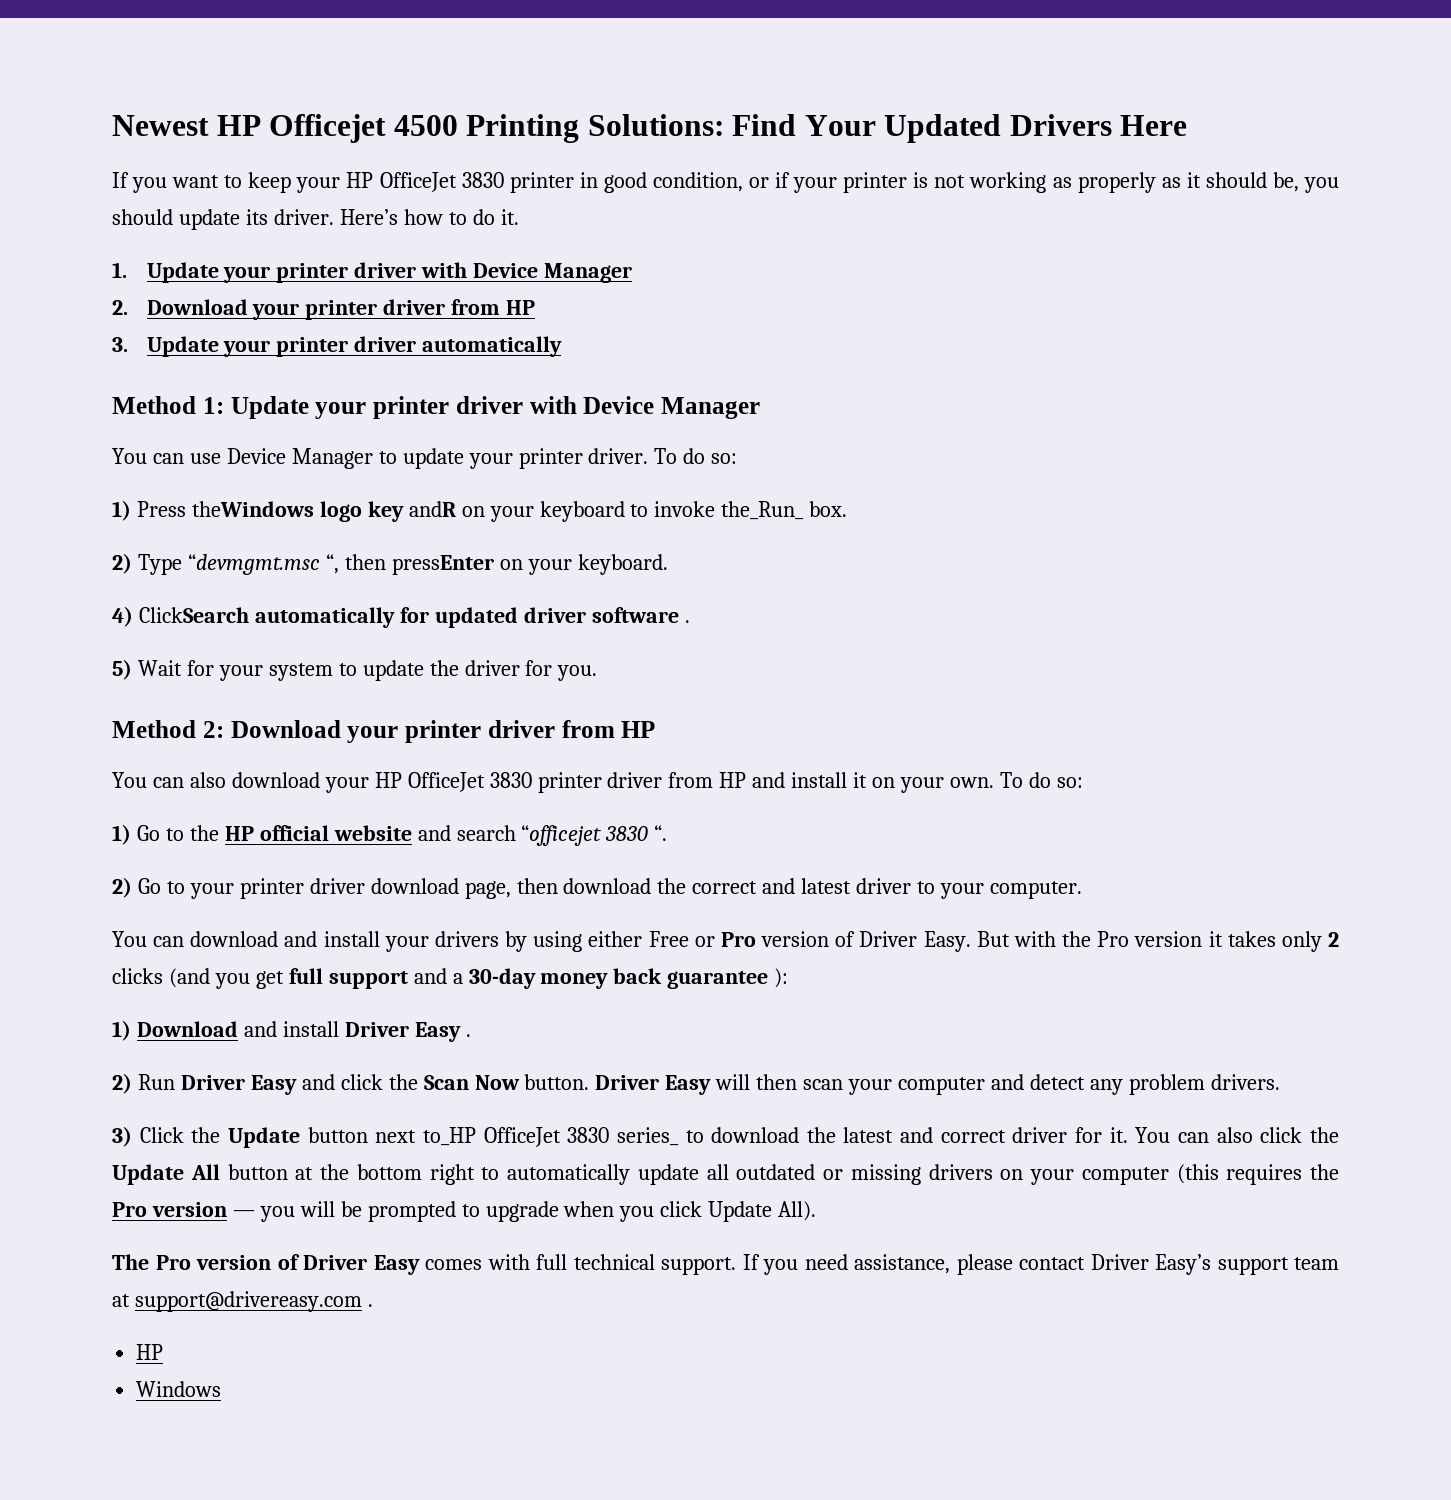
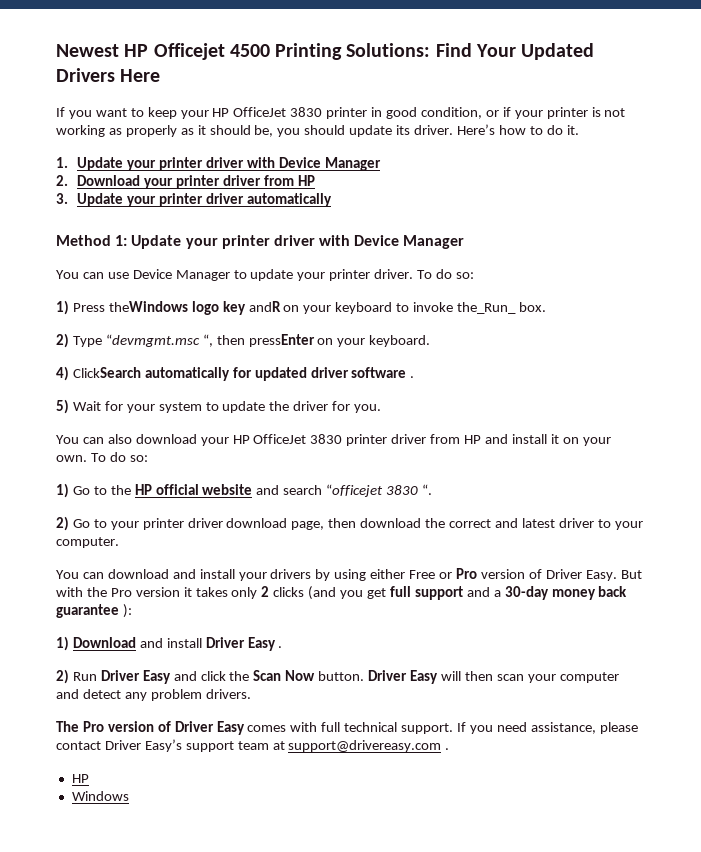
[112,720,656,743] // Method 2: Download your printer driver from HP -> (382, 408) none
[112,1126,1340,1148] [112,1164,1339,1185] [112,1201,817,1222] // 3) Click the Update button next to_HP OfficeJet 3830 series_ to download the latest and correct driver for it. You can also click the Update All button at the bottom right to automatically update all outdated or missing drivers on your computer (this requires the Pro version — you will be prompted to upgrade when you click Update All). -> (251, 694) none

